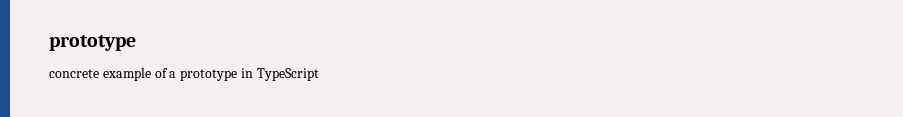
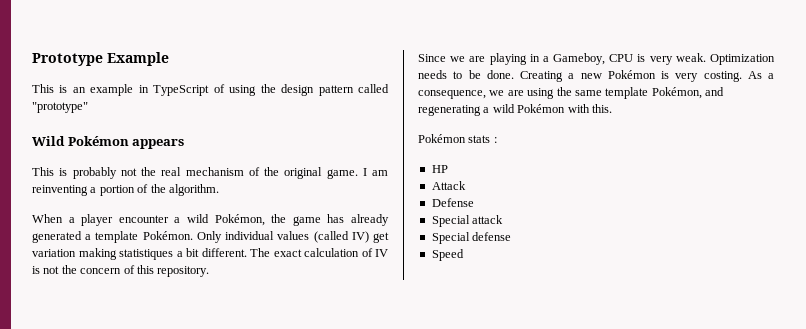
[49,35,136,51] [49,67,319,81] prototype // concrete example of a prototype in TypeScript -> [32,52,169,66] [32,84,389,96] [32,102,88,113] [32,136,185,149] [32,167,388,179] [32,184,219,196] [32,214,390,226] [32,231,390,243] [32,248,388,260] [32,265,210,277] [418,53,775,65] [418,70,774,82] [418,87,724,99] [418,104,612,116] [418,134,497,143] [431,165,448,173] [431,181,466,190] [431,198,474,207] [431,215,504,227] [431,232,512,244] [431,249,464,261] Prototype Example // This is an example in TypeScript of using the design pattern called "prototype" // Wild Pokémon appears // This is probably not the real mechanism of the original game. I am reinventing a portion of the algorithm. // When a player encounter a wild Pokémon, the game has already generated a template Pokémon. Only individual values (called IV) get variation making statistiques a bit different. The exact calculation of IV is not the concern of this repository. // Since we are playing in a Gameboy, CPU is very weak. Optimization needs to be done. Creating a new Pokémon is very costing. As a consequence, we are using the same template Pokémon, and regenerating a wild Pokémon with this. // Pokémon stats : // HP // Attack // Defense // Special attack // Special defense // Speed

